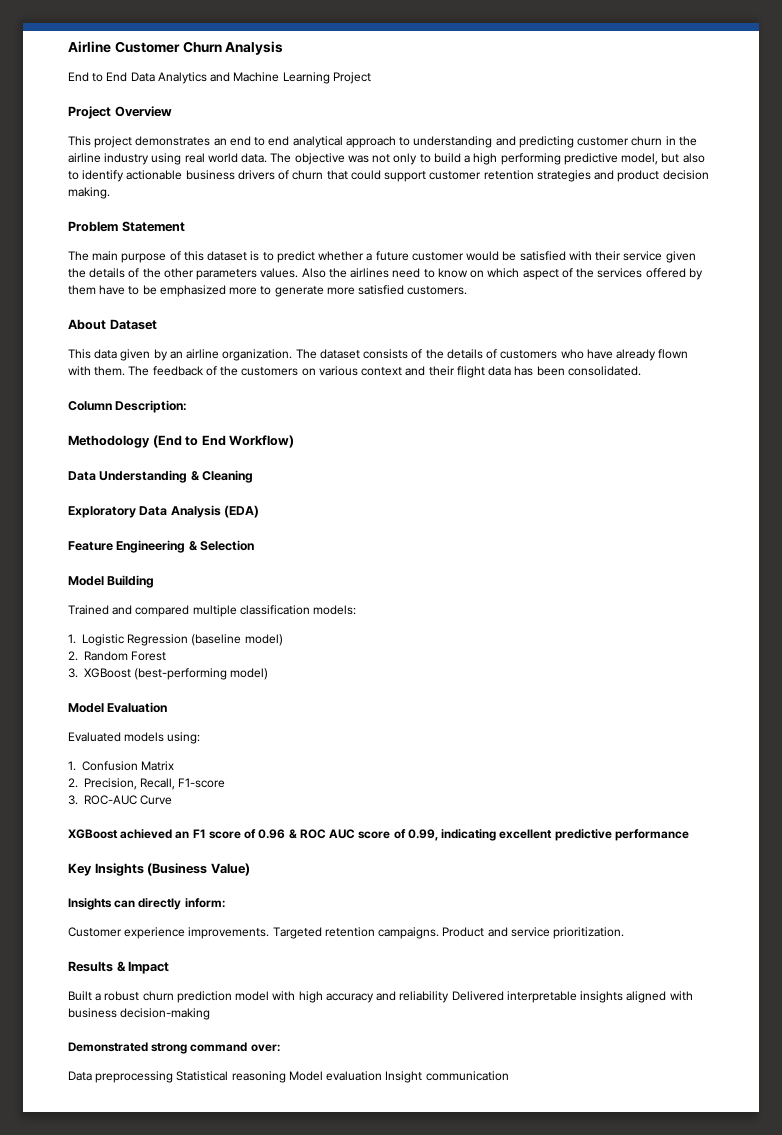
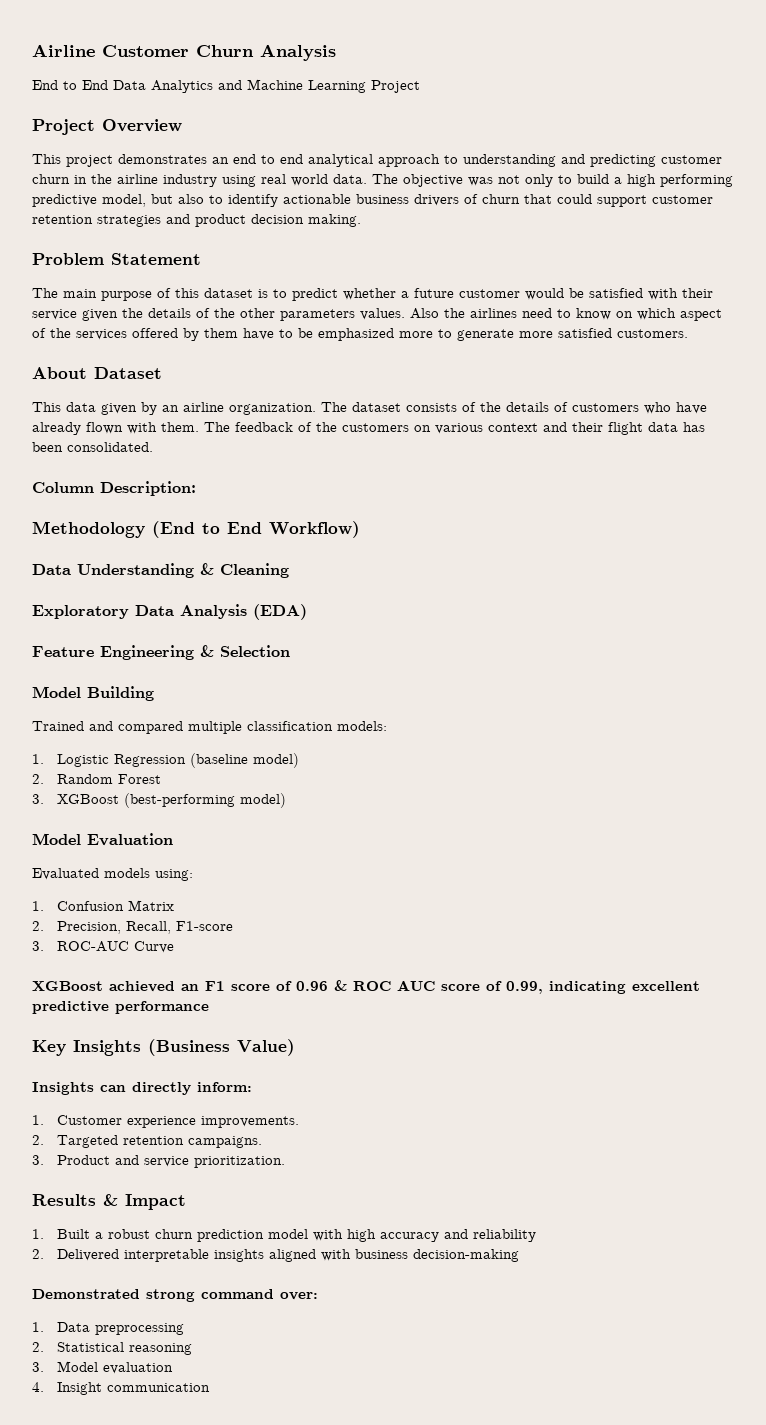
(225, 903) none -> [32,1115,44,1125] 1.
(270, 933) none -> [32,1135,44,1145] // 2.
(440, 933) none -> [32,1155,44,1165] // 3.
(170, 967) none -> [32,1229,44,1239] 1.
(450, 997) none -> [32,1249,44,1259] // 2.
(280, 1048) none -> [32,1322,44,1332] 1.
(174, 1077) none -> [32,1342,44,1352] // 2.
(286, 1077) none -> [32,1362,44,1372] // 3.
(383, 1076) none -> [32,1382,44,1392] // 4.

